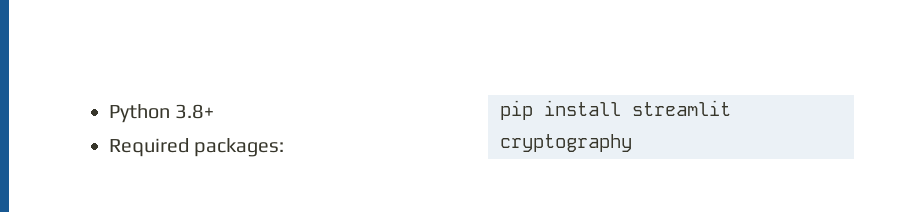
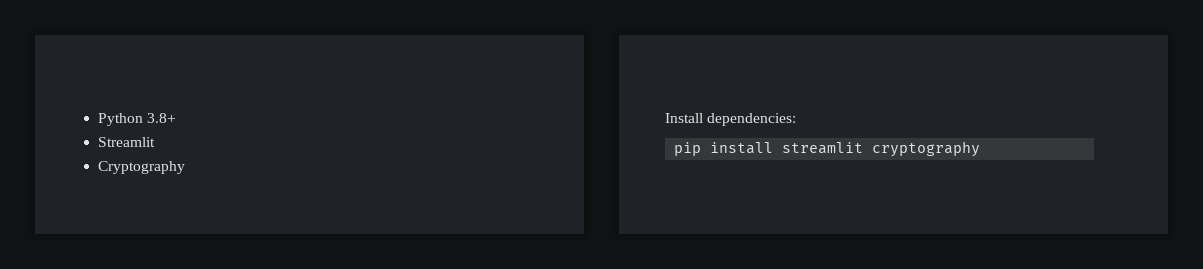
[109,138,285,157] Required packages: -> [98,137,156,147] [98,161,186,174] [665,113,797,126] Streamlit // Cryptography // Install dependencies:

